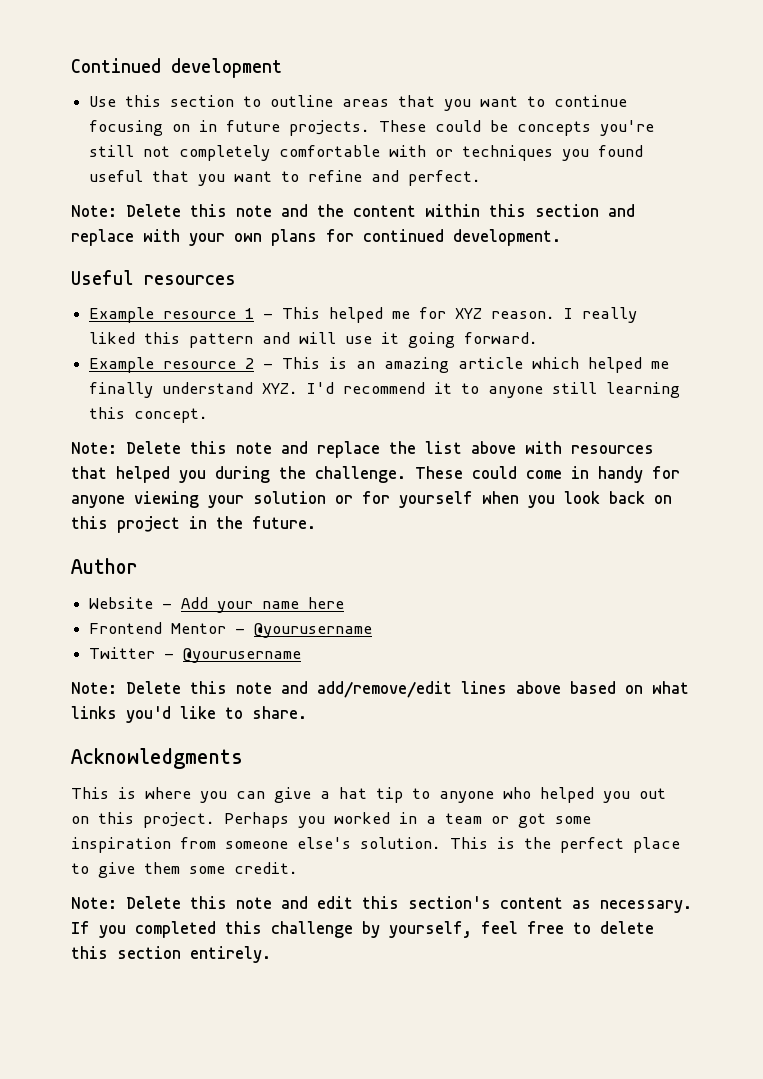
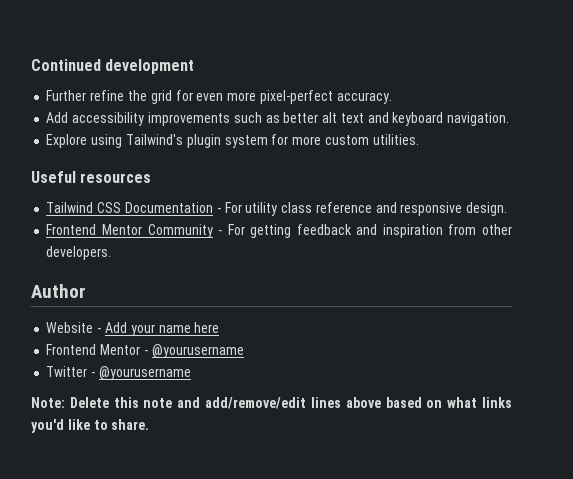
[89,95,628,111] [89,120,655,136] [89,145,644,161] [89,170,482,186] [71,204,635,217] [71,229,561,246] [71,270,236,285] [89,307,638,323] [89,332,539,348] [89,357,670,373] [89,382,681,398] [89,407,209,423] [71,441,654,458] [71,466,680,483] [71,491,672,508] [71,516,316,533] Use this section to outline areas that you want to continue focusing on in future projects. These could be concepts you're still not completely comfortable with or techniques you found useful that you want to refine and perfect. // Note: Delete this note and the content within this section and replace with your own plans for continued development. // Useful resources // Example resource 1 - This helped me for XYZ reason. I really liked this pattern and will use it going forward. // Example resource 2 - This is an amazing article which helped me finally understand XYZ. I'd recommend it to anyone still learning this concept. // Note: Delete this note and replace the list above with resources that helped you during the challenge. These could come in handy for anyone viewing your solution or for yourself when you look back on this project in the future. -> [46,90,392,104] [46,112,510,126] [46,134,419,148] [31,171,152,183] [46,202,508,216] [46,224,512,238] [46,246,112,260] Further refine the grid for even more pixel-perfect accuracy. // Add accessibility improvements such as better alt text and keyboard navigation. // Explore using Tailwind's plugin system for more custom utilities. // Useful resources // Tailwind CSS Documentation - For utility class reference and responsive design. // Frontend Mentor Community - For getting feedback and inspiration from other developers.
[71,748,243,769] [71,787,666,803] [71,812,591,828] [71,837,680,853] [71,862,298,878] [71,896,692,913] [71,921,654,938] [71,946,271,963] // Acknowledgments // This is where you can give a hat tip to anyone who helped you out on this project. Perhaps you worked in a team or got some inspiration from someone else's solution. This is the perfect place to give them some credit. // Note: Delete this note and edit this section's content as necessary. If you completed this challenge by yourself, feel free to delete this section entirely. -> (150, 424) none

